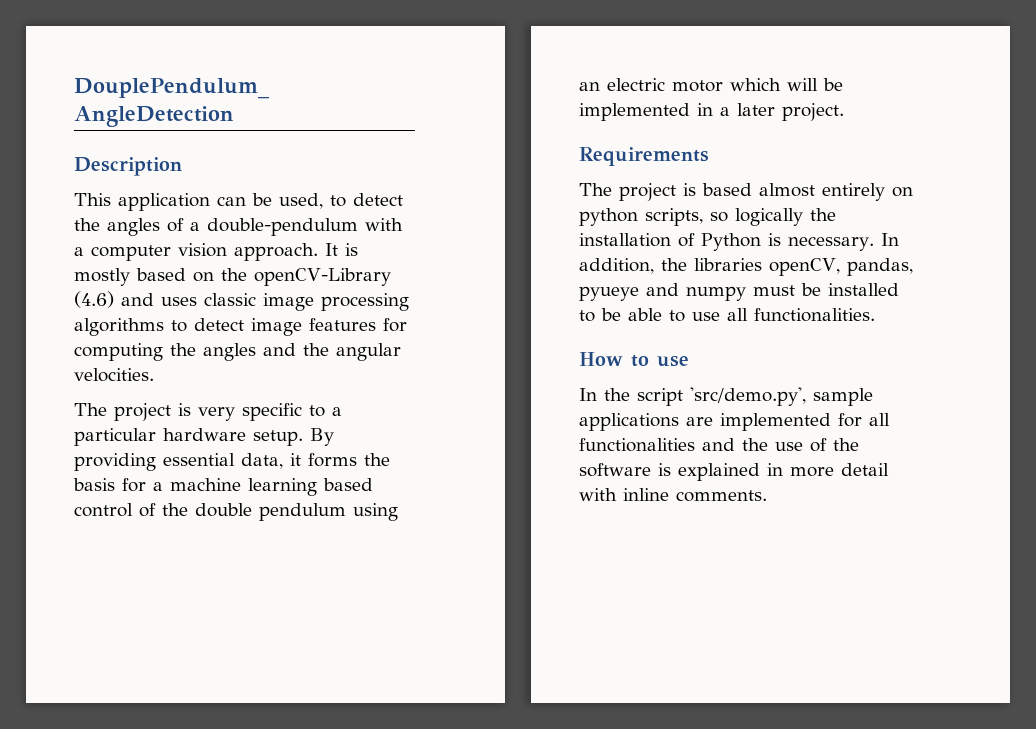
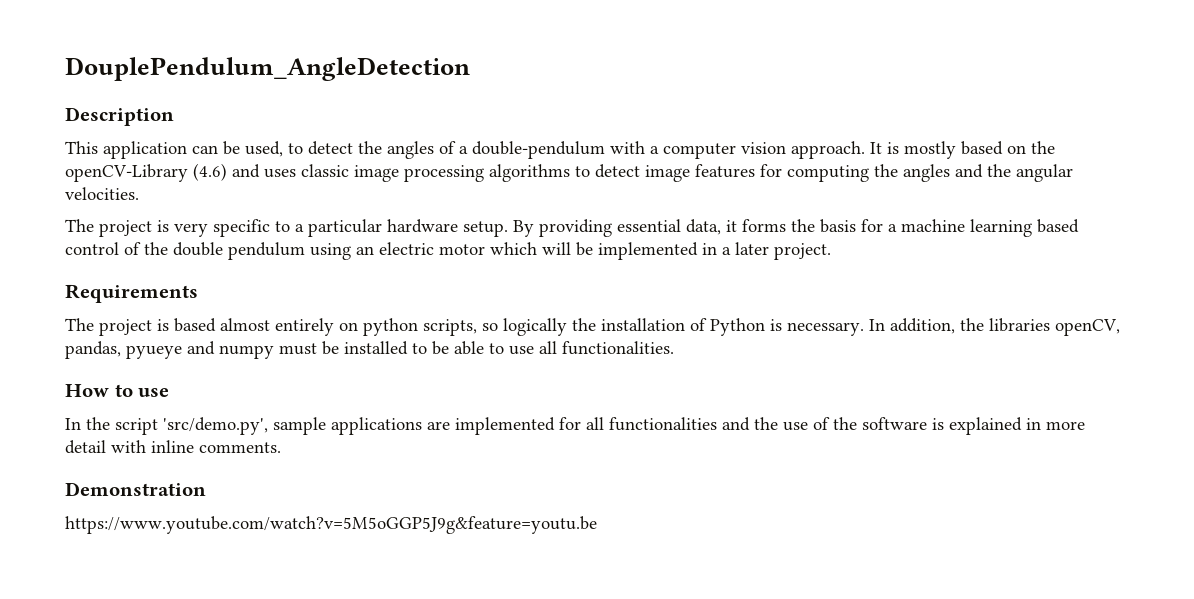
(767, 496) none -> [65,482,206,496] [65,516,597,534] // Demonstration // https://www.youtube.com/watch?v=5M5oGGP5J9g&feature=youtu.be

